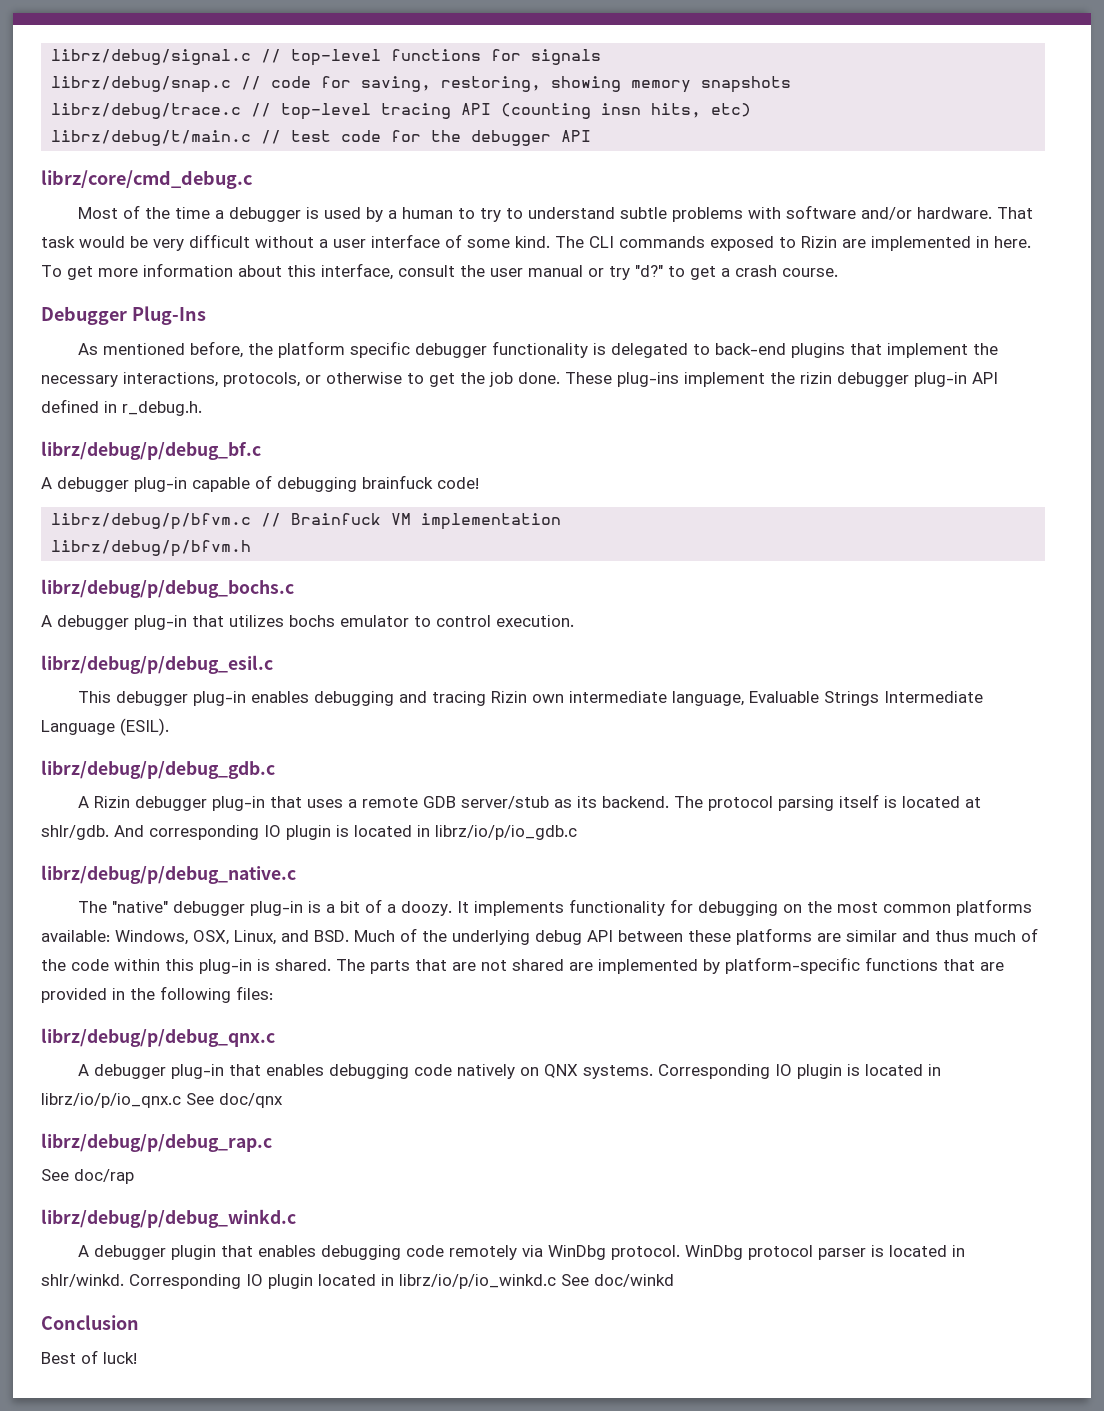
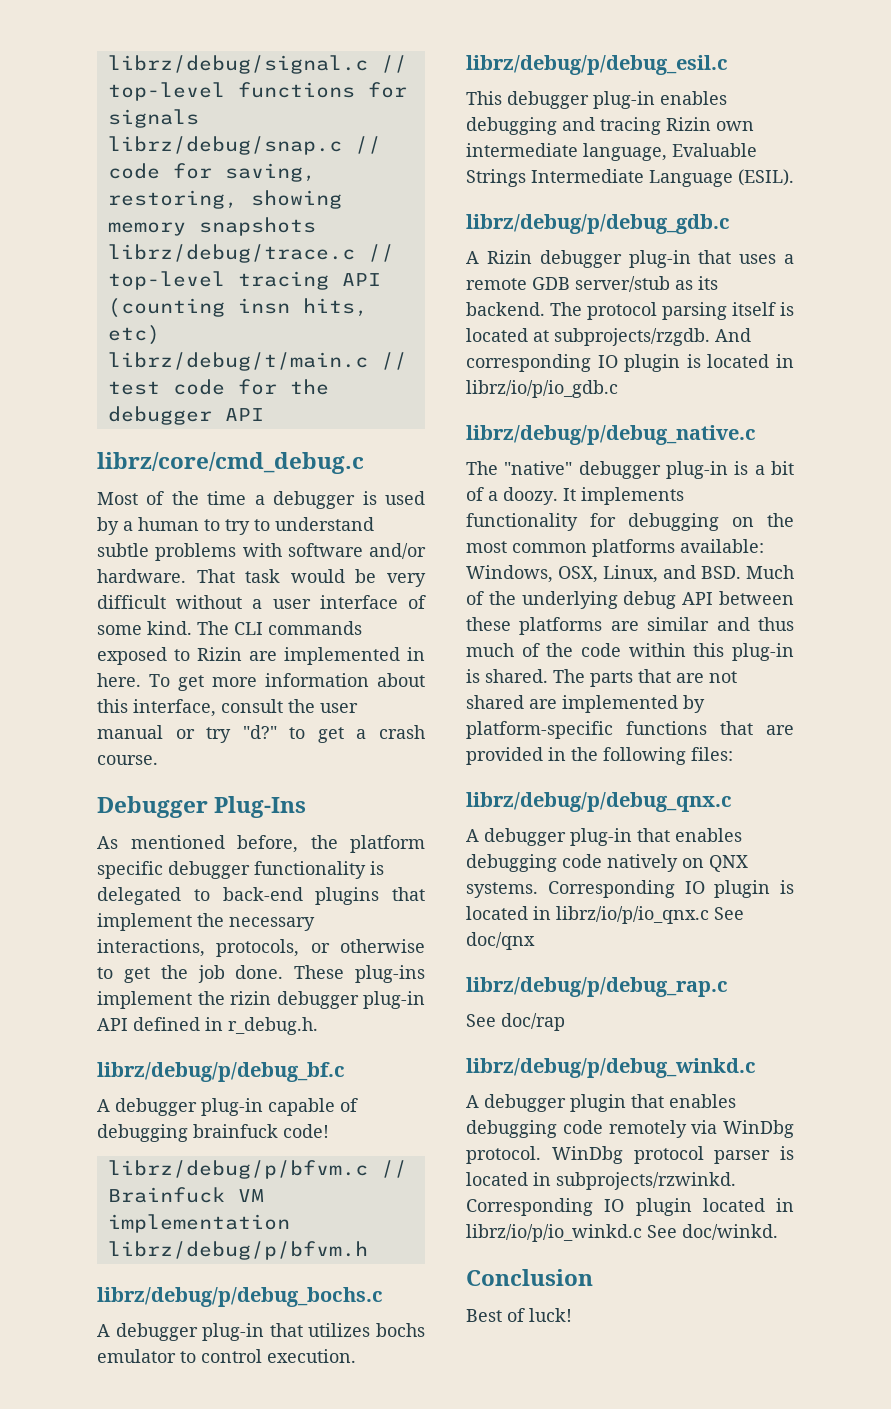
[41,825,109,840] shlr/gdb. -> [554,328,710,346] subprojects/rzgdb.
[41,1274,124,1287] shlr/winkd. -> [556,1172,736,1190] subprojects/rzwinkd.
[594,1274,674,1287] doc/winkd -> [682,1224,778,1240] doc/winkd.

